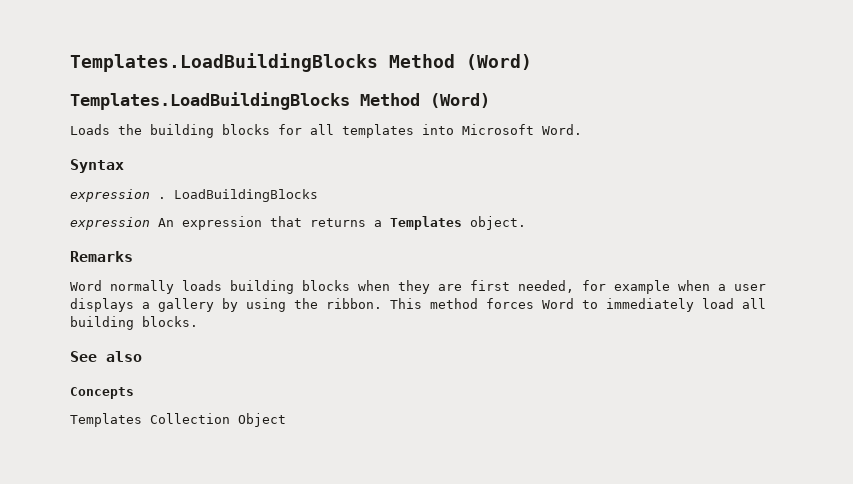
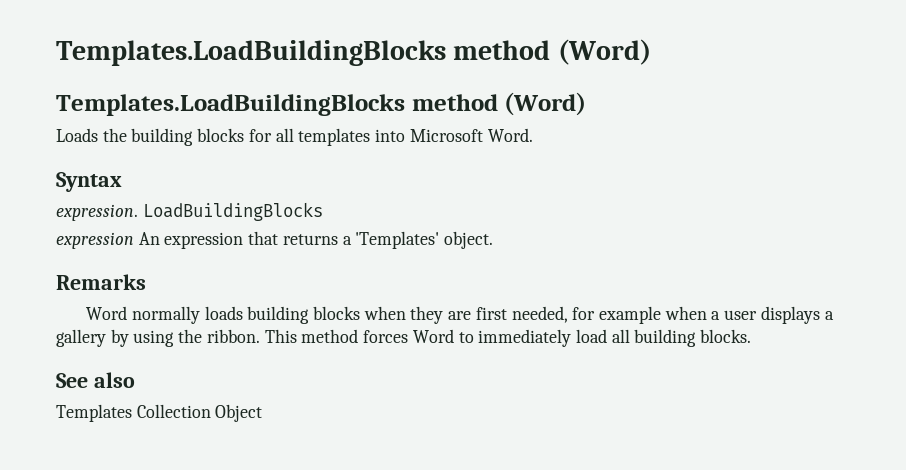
[70,53,455,72] Templates.LoadBuildingBlocks Method -> [56,40,551,66] Templates.LoadBuildingBlocks method
[360,93,420,106] Method -> [411,94,498,111] method
[70,189,166,202] expression . -> [56,204,138,221] expression.
[390,216,462,230] Templates -> [355,231,440,249] 'Templates'
[70,387,134,399] // Concepts -> (135, 380) none

